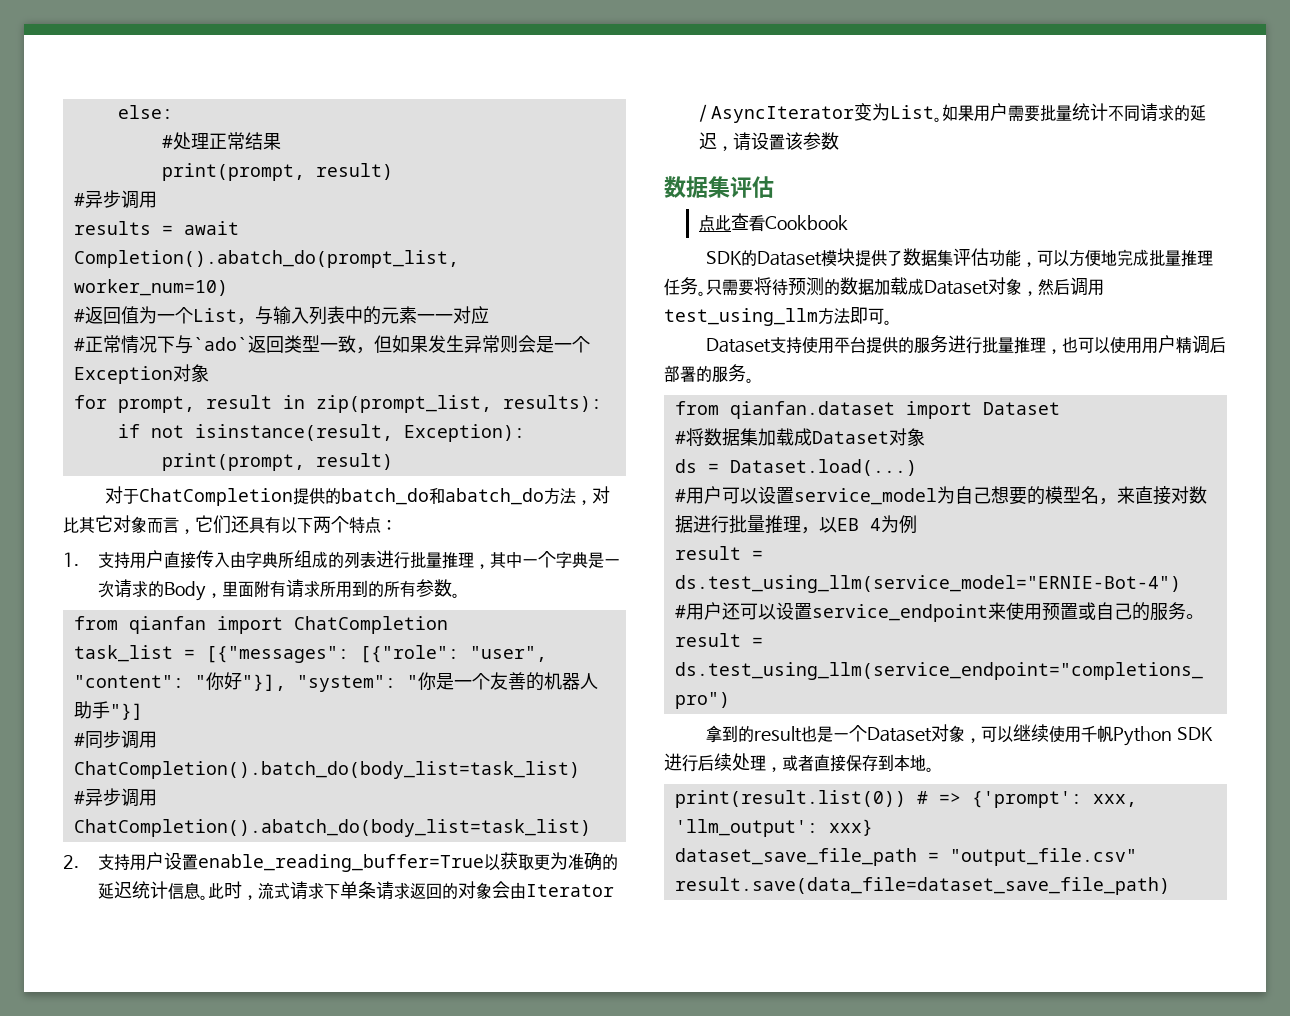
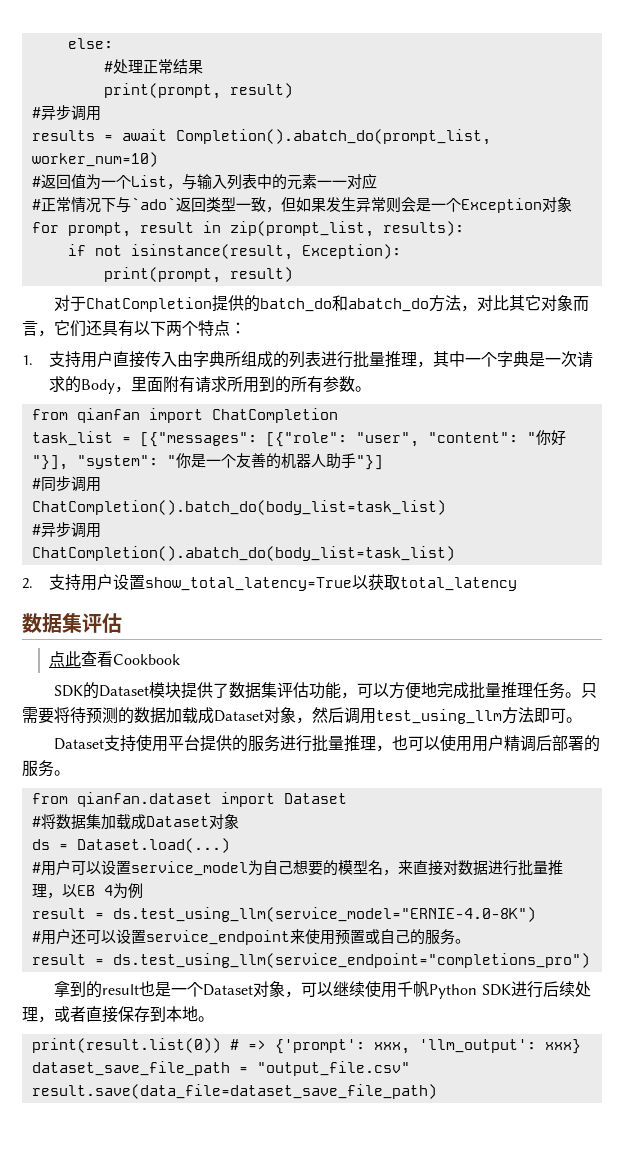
[197,852,618,872] [97,881,614,900] [698,103,1207,123] [698,132,839,151] enable_reading_buffer=True以获取更为准确的延迟统计信息。此时，流式请求下单条请求返回的对象会由Iterator / AsyncIterator变为List。如果用户需要批量统计不同请求的延迟，请设置该参数 -> [144,574,517,591] show_total_latency=True以获取total_latency
[674,575,1181,593] ds.test_using_llm(service_model="ERNIE-Bot-4") -> [112,907,536,922] ds.test_using_llm(service_model="ERNIE-4.0-8K")

